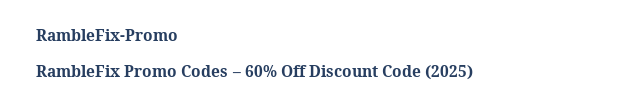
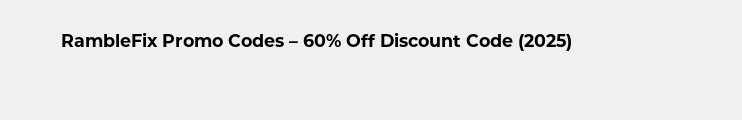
[36,29,178,41] RambleFix-Promo // -> (61, 39) none

